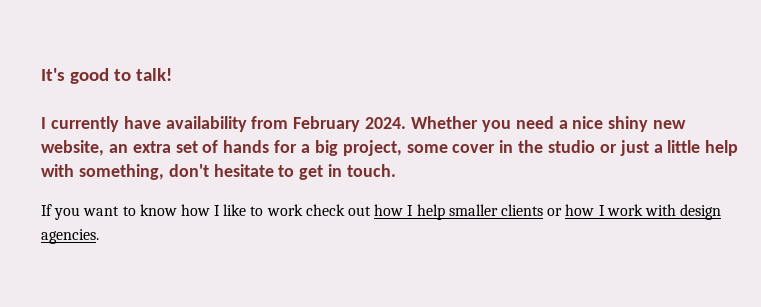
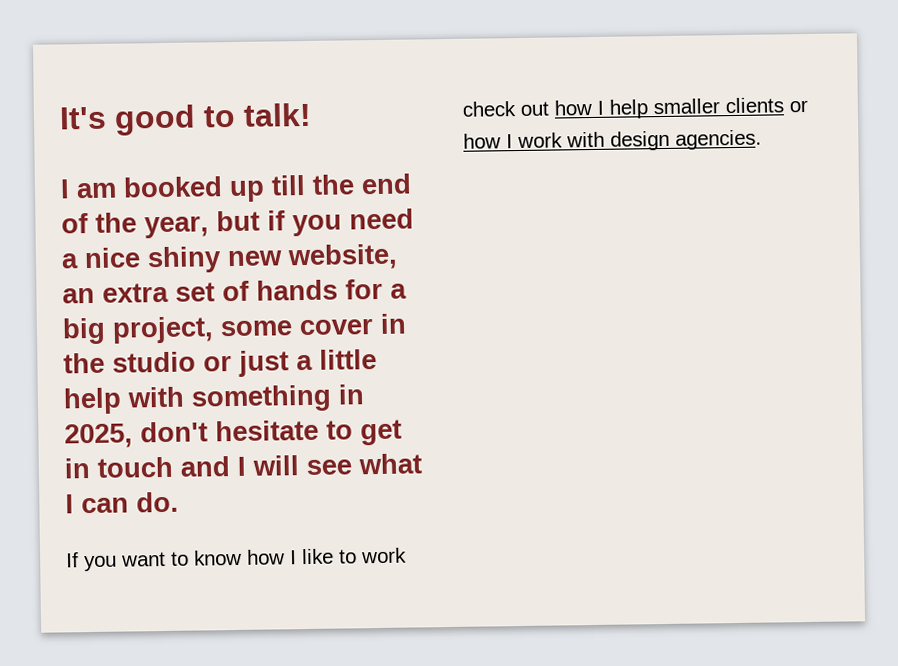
[50,116,479,132] currently have availability from February 2024. Whether -> [76,173,412,203] [61,210,286,239] am booked up till the end of the year, but if
[78,164,164,180] something, -> [191,384,364,413] [64,423,133,449] something in 2025,
[347,164,397,177] touch. -> [97,453,422,478] [65,491,179,514] touch and I will see what I can do.

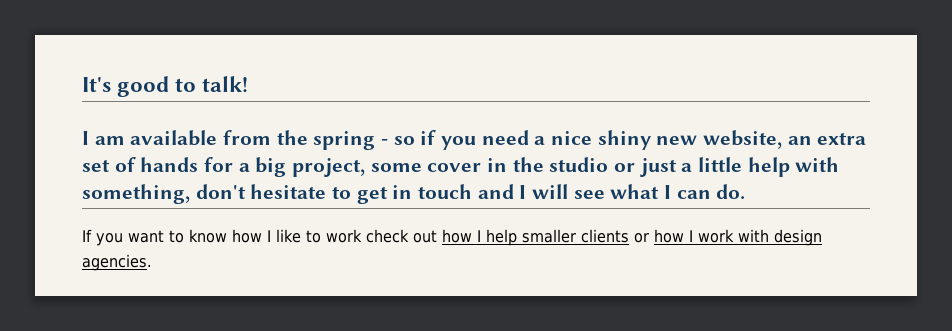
[123,173,412,203] [61,210,260,239] booked up till the end of the year, but -> [130,130,415,150] available from the spring - so
[191,384,364,413] [64,423,133,449] something in 2025, -> [82,184,190,204] something,

